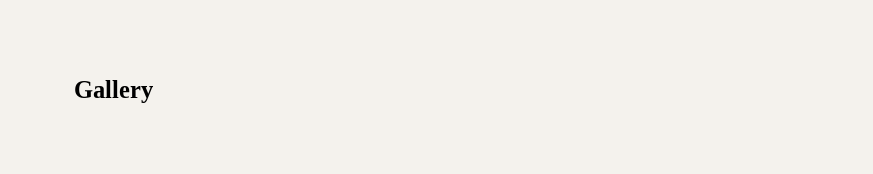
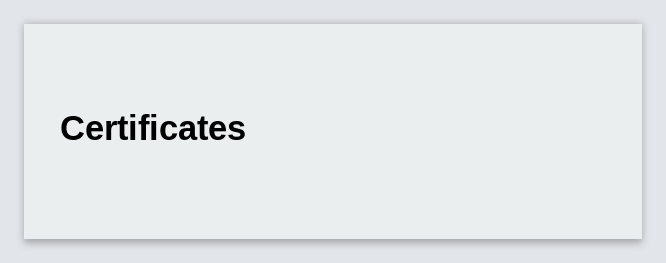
[74,80,154,103] Gallery -> [60,114,246,140] Certificates

